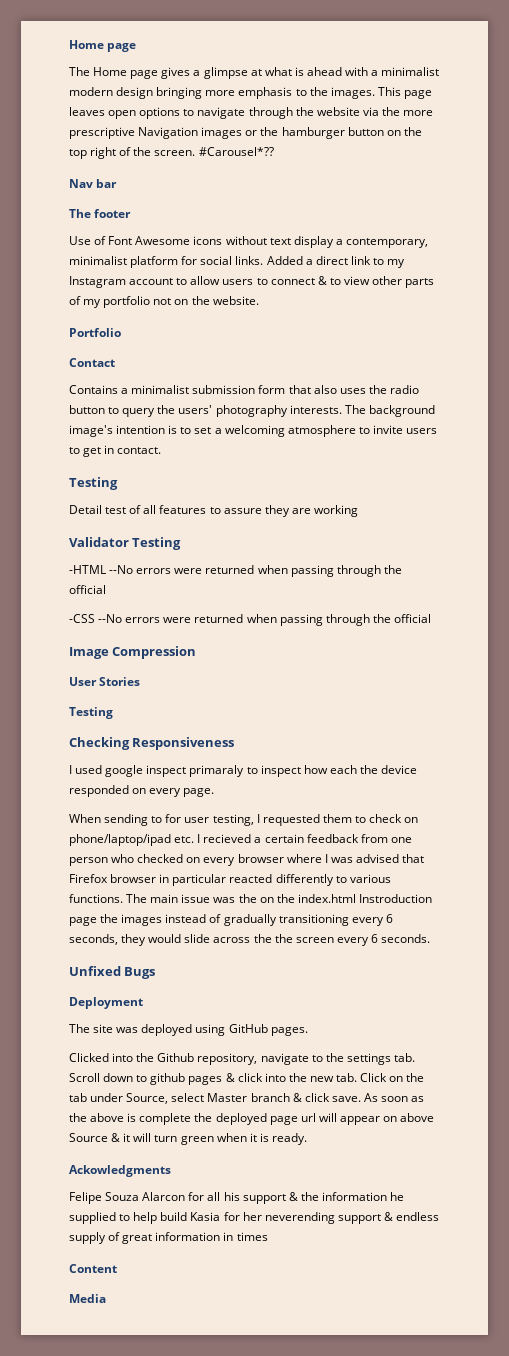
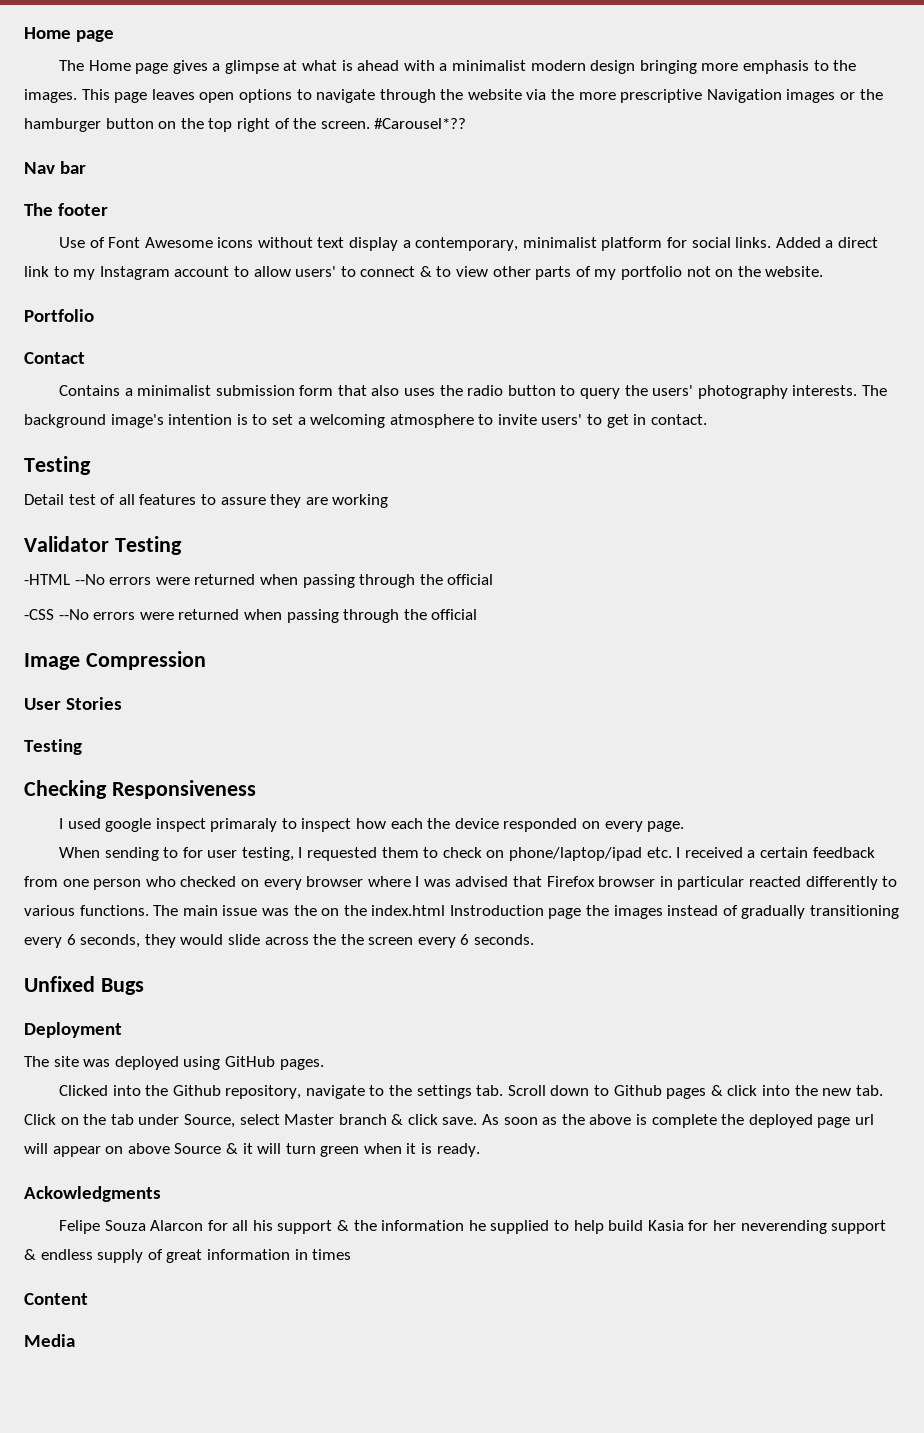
[222,279,254,285] users -> [295,266,337,277] users'
[406,428,438,434] users -> [541,414,583,425] users'
[203,834,252,843] recieved -> [684,847,743,858] received
[150,1073,186,1085] github -> [613,1085,662,1096] Github

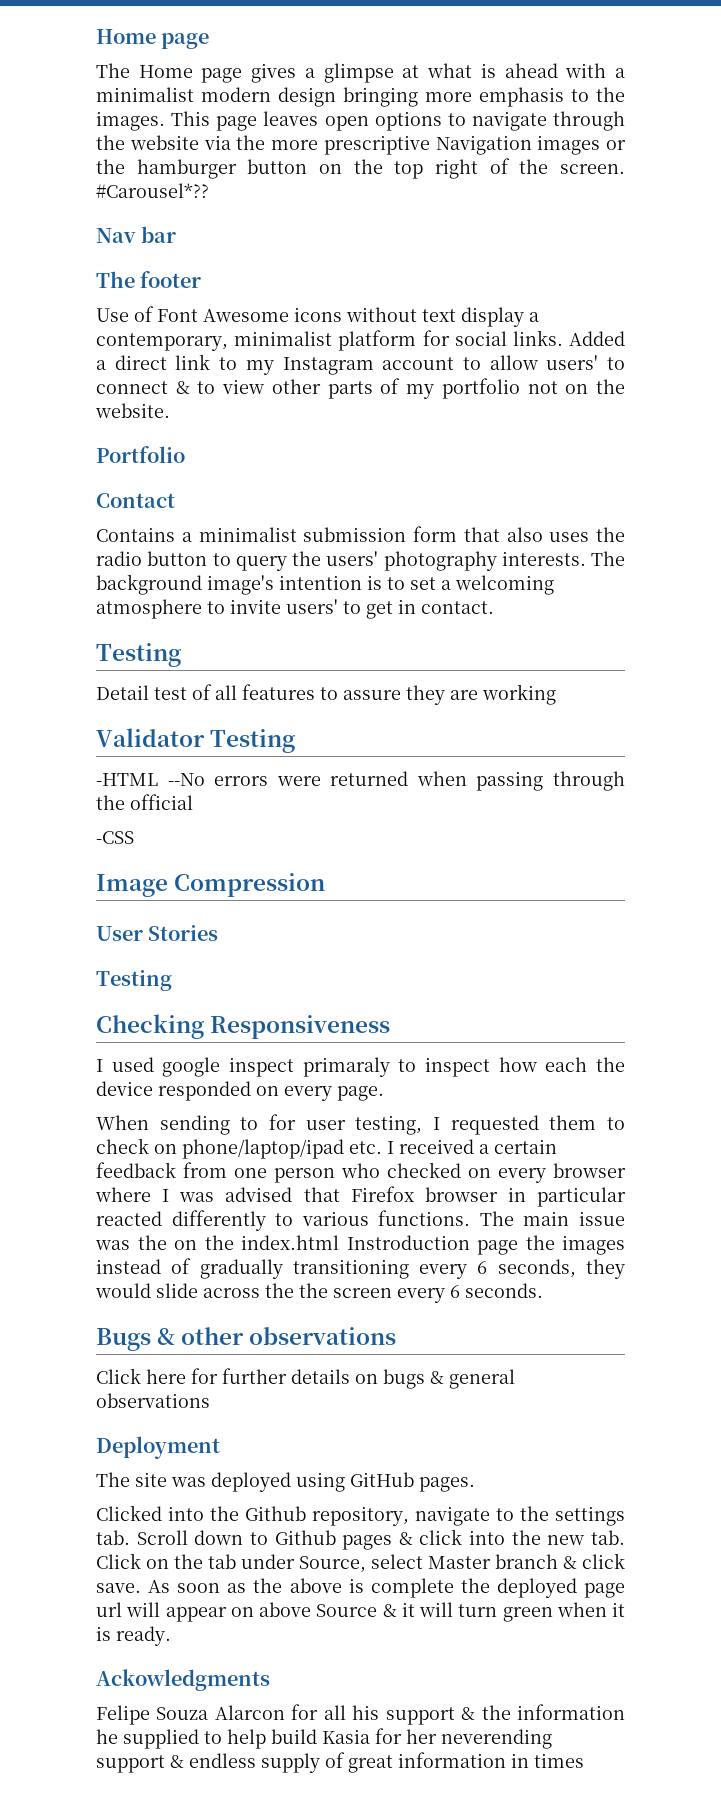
[58,609,478,623] --No errors were returned when passing through the official -> (134, 837) none
[24,976,95,992] Unfixed -> (543, 1290) none
(144, 986) none -> [157,1327,397,1345] [96,1368,515,1389] [96,1393,210,1408] & other observations // Click here for further details on bugs & general observations
[24,1293,88,1305] [24,1334,75,1347] // Content // Media -> (584, 1760) none

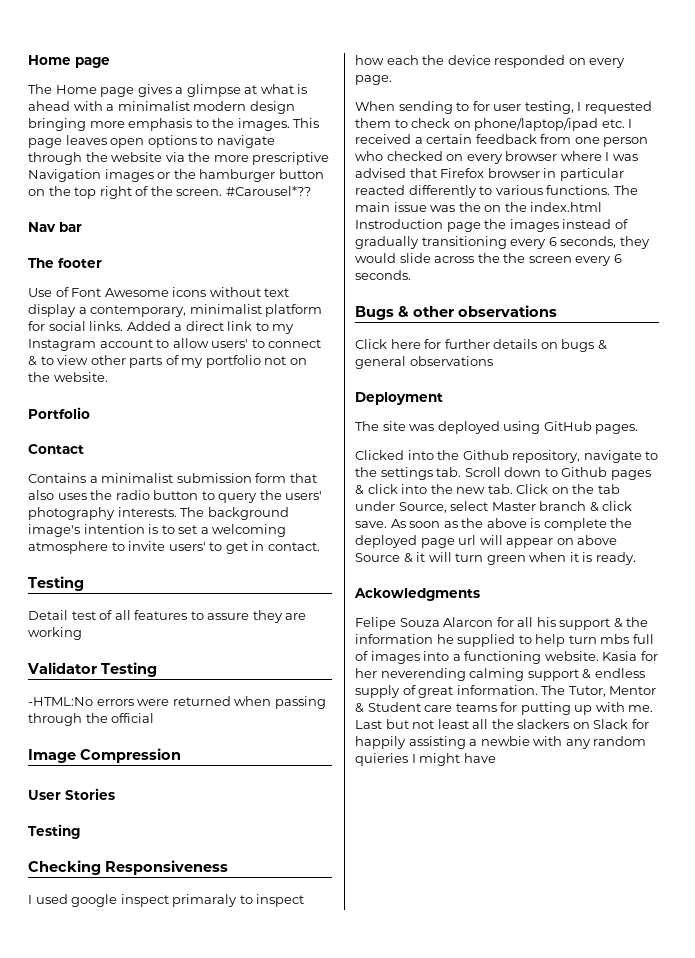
[96,773,205,786] -HTML --No -> [28,697,93,706] -HTML:No
[96,831,134,844] // -CSS -> (155, 718) none
[271,1729,317,1744] build -> [568,634,654,644] [355,651,599,664] turn mbs full of images into a functioning website.
(552, 1739) none -> [469,668,525,681] calming
[398,1752,584,1768] information in times -> [456,685,657,697] [355,702,654,715] [355,719,649,729] [355,736,647,749] [355,753,496,766] information. The Tutor, Mentor & Student care teams for putting up with me. Last but not least all the slackers on Slack for happily assisting a newbie with any random quieries I might have

